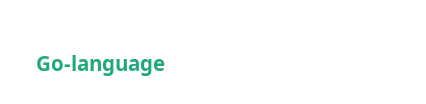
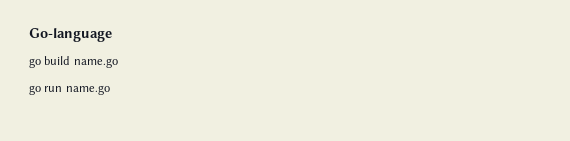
(165, 65) none -> [29,56,118,68] [29,85,110,95] // go build name.go // go run name.go

